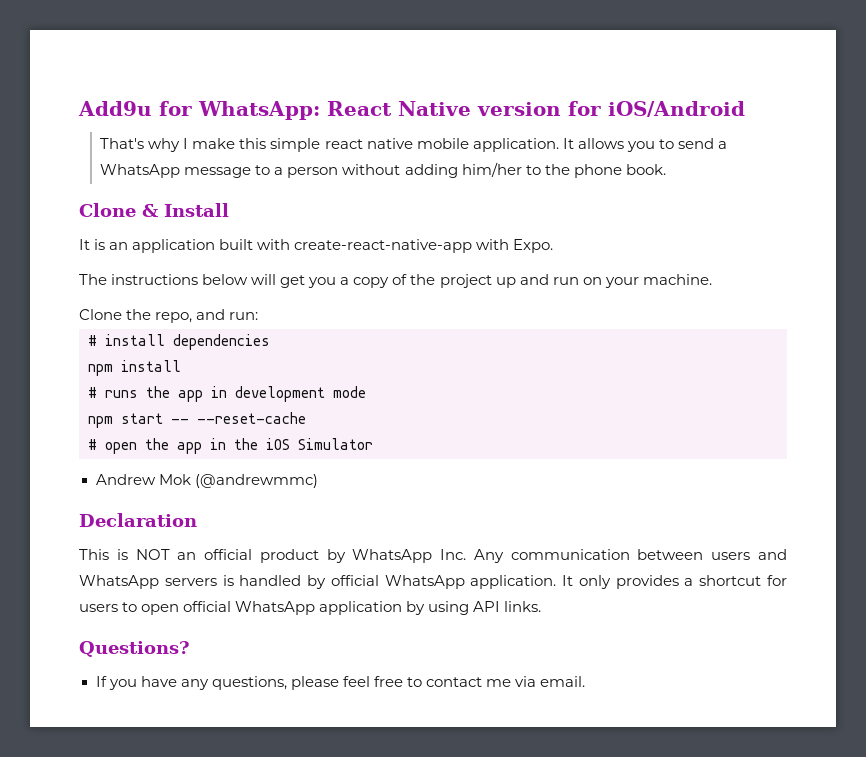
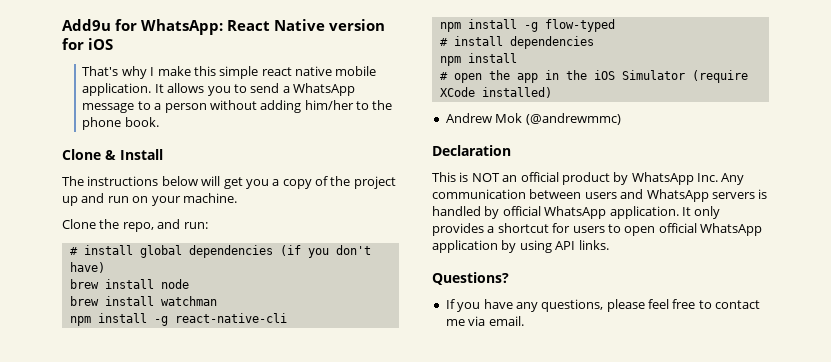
[608,101,745,117] iOS/Android -> [88,38,113,50] iOS
[79,239,554,253] // It is an application built with create-react-native-app with Expo. -> (163, 154) none
(259, 316) none -> [69,245,371,258] [69,262,105,273] [69,279,189,289] [69,296,217,306] [69,313,287,326] [439,19,615,32] // # install global dependencies (if you don't have) // brew install node // brew install watchman // npm install -g react-native-cli // npm install -g flow-typed
[88,386,366,402] [88,412,306,428] // # runs the app in development mode // npm start -- --reset-cache -> (517, 58) none
(373, 444) none -> [691,70,748,83] [439,87,552,98] (require XCode installed)

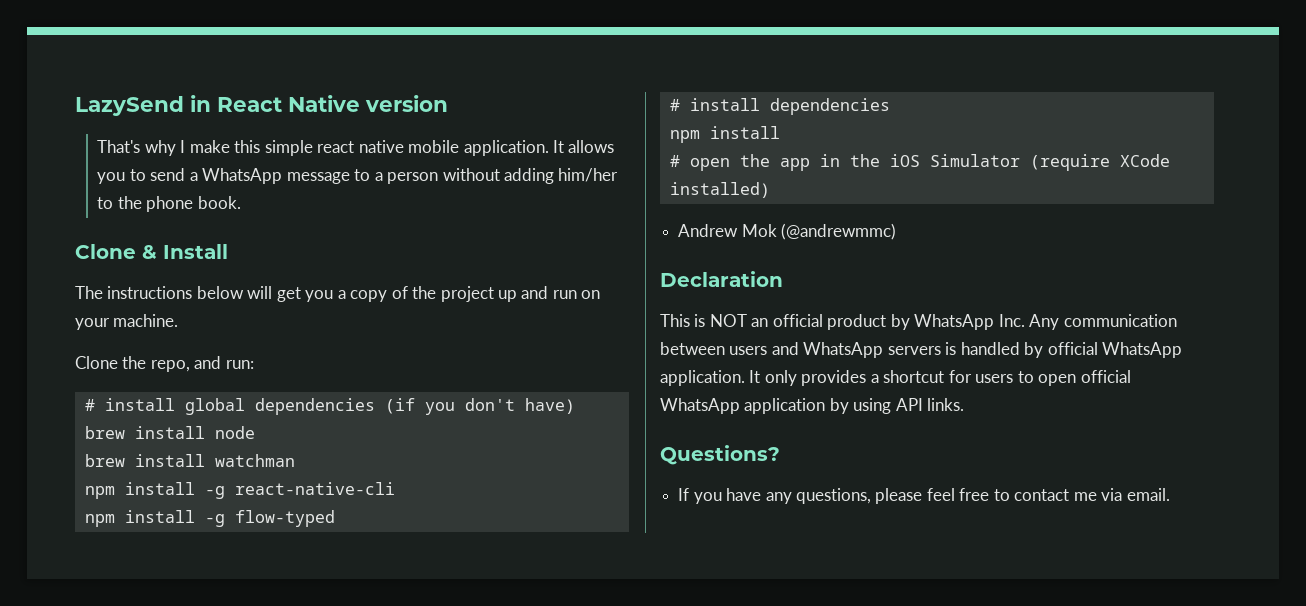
[62,19,223,35] Add9u for WhatsApp: -> [75,95,211,116] LazySend in
[62,38,113,50] for iOS -> (448, 103) none

